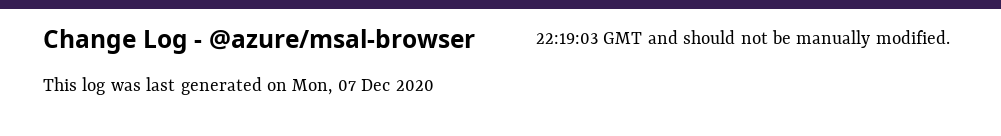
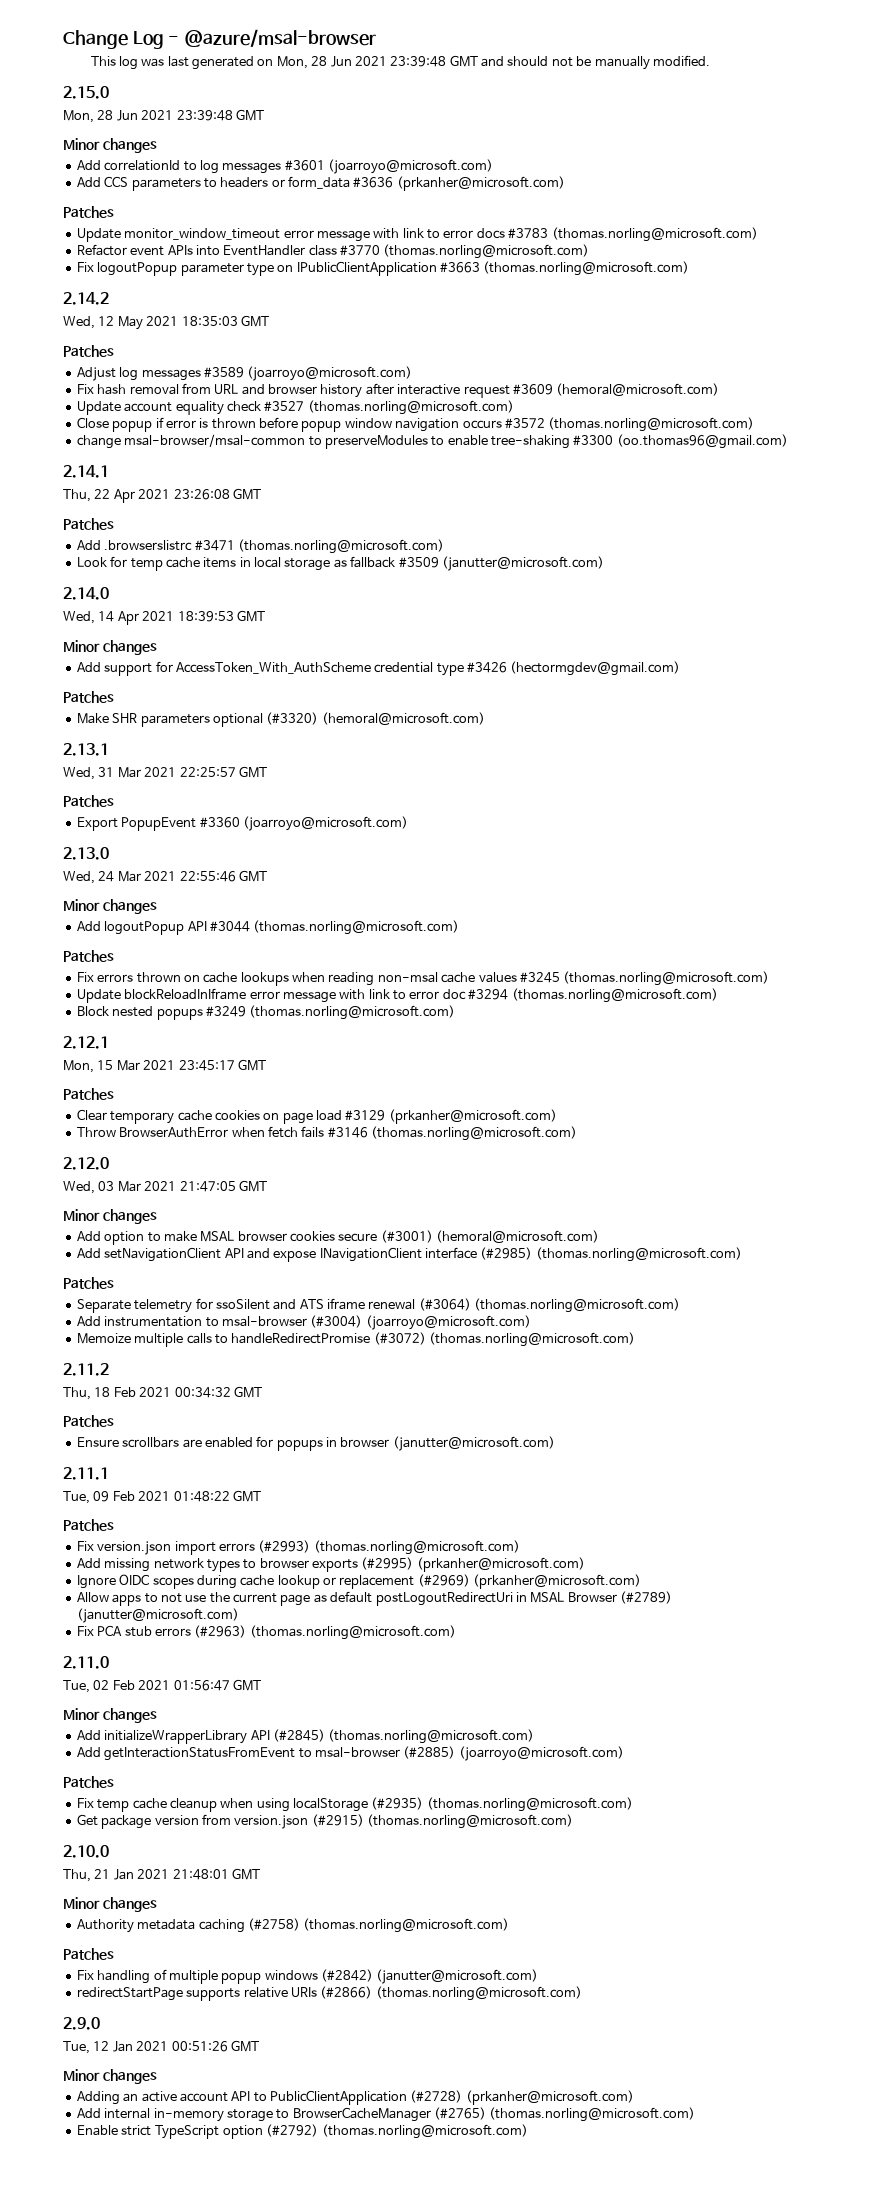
[337,79,434,91] [536,33,598,44] 07 Dec 2020 22:19:03 -> [311,56,447,67] 28 Jun 2021 23:39:48
(950, 37) none -> [63,86,109,99] [63,109,264,123] [63,138,157,153] [76,159,493,174] [76,176,565,191] [63,206,114,218] [76,227,758,242] [76,244,590,259] [76,261,690,276] [63,292,109,305] [63,315,269,330] [63,345,114,357] [76,366,413,381] [76,383,720,398] [76,400,514,415] [76,417,755,432] [76,434,788,449] [63,465,109,478] [63,488,261,503] [63,518,114,530] [76,539,444,554] [76,556,604,571] [63,587,109,600] [63,610,265,625] [63,640,157,655] [76,661,681,676] [63,691,114,703] [76,712,485,727] [63,743,109,756] [63,766,267,780] [63,795,114,807] [76,816,408,831] [63,847,109,860] [63,870,267,884] [63,899,157,914] [76,920,460,935] [63,950,114,962] [76,971,770,986] [76,988,718,1003] [76,1005,456,1020] [63,1036,109,1049] [63,1059,266,1073] [63,1088,114,1100] [76,1109,557,1124] [76,1126,577,1141] [63,1157,109,1170] [63,1180,267,1194] [63,1209,157,1224] [76,1230,600,1245] [76,1247,742,1262] [63,1277,114,1289] [76,1298,681,1313] [76,1315,531,1330] [76,1332,635,1347] [63,1363,109,1376] [63,1386,262,1400] [63,1415,114,1427] [76,1436,555,1451] [63,1467,109,1480] [63,1490,261,1504] [63,1519,114,1531] [76,1540,520,1555] [76,1557,585,1572] [76,1574,642,1589] [76,1591,672,1606] [76,1608,239,1623] [76,1625,456,1640] [63,1656,109,1669] [63,1679,261,1693] [63,1708,157,1723] [76,1729,535,1744] [76,1746,624,1761] [63,1776,114,1788] [76,1797,633,1812] [76,1814,573,1829] [63,1845,109,1858] [63,1868,260,1882] [63,1897,157,1912] [76,1918,510,1933] [63,1948,114,1960] [76,1969,539,1984] [76,1986,582,2001] [63,2017,100,2030] [63,2040,259,2054] [63,2069,157,2084] [76,2090,634,2105] [76,2107,696,2122] [76,2124,528,2139] // 2.15.0 // Mon, 28 Jun 2021 23:39:48 GMT // Minor changes // Add correlationId to log messages #3601 (joarroyo@microsoft.com) // Add CCS parameters to headers or form_data #3636 (prkanher@microsoft.com) // Patches // Update monitor_window_timeout error message with link to error docs #3783 (thomas.norling@microsoft.com) // Refactor event APIs into EventHandler class #3770 (thomas.norling@microsoft.com) // Fix logoutPopup parameter type on IPublicClientApplication #3663 (thomas.norling@microsoft.com) // 2.14.2 // Wed, 12 May 2021 18:35:03 GMT // Patches // Adjust log messages #3589 (joarroyo@microsoft.com) // Fix hash removal from URL and browser history after interactive request #3609 (hemoral@microsoft.com) // Update account equality check #3527 (thomas.norling@microsoft.com) // Close popup if error is thrown before popup window navigation occurs #3572 (thomas.norling@microsoft.com) // change msal-browser/msal-common to preserveModules to enable tree-shaking #3300 (oo.thomas96@gmail.com) // 2.14.1 // Thu, 22 Apr 2021 23:26:08 GMT // Patches // Add .browserslistrc #3471 (thomas.norling@microsoft.com) // Look for temp cache items in local storage as fallback #3509 (janutter@microsoft.com) // 2.14.0 // Wed, 14 Apr 2021 18:39:53 GMT // Minor changes // Add support for AccessToken_With_AuthScheme credential type #3426 (hectormgdev@gmail.com) // Patches // Make SHR parameters optional (#3320) (hemoral@microsoft.com) // 2.13.1 // Wed, 31 Mar 2021 22:25:57 GMT // Patches // Export PopupEvent #3360 (joarroyo@microsoft.com) // 2.13.0 // Wed, 24 Mar 2021 22:55:46 GMT // Minor changes // Add logoutPopup API #3044 (thomas.norling@microsoft.com) // Patches // Fix errors thrown on cache lookups when reading non-msal cache values #3245 (thomas.norling@microsoft.com) // Update blockReloadInIframe error message with link to error doc #3294 (thomas.norling@microsoft.com) // Block nested popups #3249 (thomas.norling@microsoft.com) // 2.12.1 // Mon, 15 Mar 2021 23:45:17 GMT // Patches // Clear temporary cache cookies on page load #3129 (prkanher@microsoft.com) // Throw BrowserAuthError when fetch fails #3146 (thomas.norling@microsoft.com) // 2.12.0 // Wed, 03 Mar 2021 21:47:05 GMT // Minor changes // Add option to make MSAL browser cookies secure (#3001) (hemoral@microsoft.com) // Add setNavigationClient API and expose INavigationClient interface (#2985) (thomas.norling@microsoft.com) // Patches // Separate telemetry for ssoSilent and ATS iframe renewal (#3064) (thomas.norling@microsoft.com) // Add instrumentation to msal-browser (#3004) (joarroyo@microsoft.com) // Memoize multiple calls to handleRedirectPromise (#3072) (thomas.norling@microsoft.com) // 2.11.2 // Thu, 18 Feb 2021 00:34:32 GMT // Patches // Ensure scrollbars are enabled for popups in browser (janutter@microsoft.com) // 2.11.1 // Tue, 09 Feb 2021 01:48:22 GMT // Patches // Fix version.json import errors (#2993) (thomas.norling@microsoft.com) // Add missing network types to browser exports (#2995) (prkanher@microsoft.com) // Ignore OIDC scopes during cache lookup or replacement (#2969) (prkanher@microsoft.com) // Allow apps to not use the current page as default postLogoutRedirectUri in MSAL Browser (#2789) (janutter@microsoft.com) // Fix PCA stub errors (#2963) (thomas.norling@microsoft.com) // 2.11.0 // Tue, 02 Feb 2021 01:56:47 GMT // Minor changes // Add initializeWrapperLibrary API (#2845) (thomas.norling@microsoft.com) // Add getInteractionStatusFromEvent to msal-browser (#2885) (joarroyo@microsoft.com) // Patches // Fix temp cache cleanup when using localStorage (#2935) (thomas.norling@microsoft.com) // Get package version from version.json (#2915) (thomas.norling@microsoft.com) // 2.10.0 // Thu, 21 Jan 2021 21:48:01 GMT // Minor changes // Authority metadata caching (#2758) (thomas.norling@microsoft.com) // Patches // Fix handling of multiple popup windows (#2842) (janutter@microsoft.com) // redirectStartPage supports relative URIs (#2866) (thomas.norling@microsoft.com) // 2.9.0 // Tue, 12 Jan 2021 00:51:26 GMT // Minor changes // Adding an active account API to PublicClientApplication (#2728) (prkanher@microsoft.com) // Add internal in-memory storage to BrowserCacheManager (#2765) (thomas.norling@microsoft.com) // Enable strict TypeScript option (#2792) (thomas.norling@microsoft.com)

